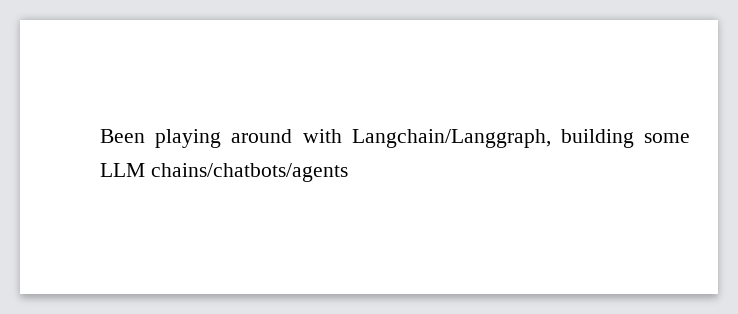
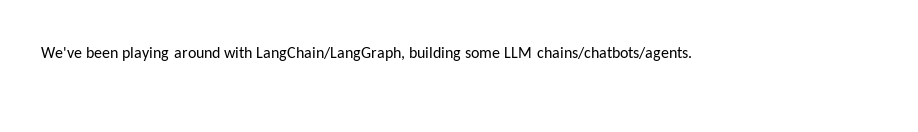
[100,129,145,143] Been -> [41,47,119,58] We've been
[351,129,551,148] Langchain/Langgraph, -> [255,47,405,61] LangChain/LangGraph,
[150,163,348,182] chains/chatbots/agents -> [536,47,692,61] chains/chatbots/agents.

